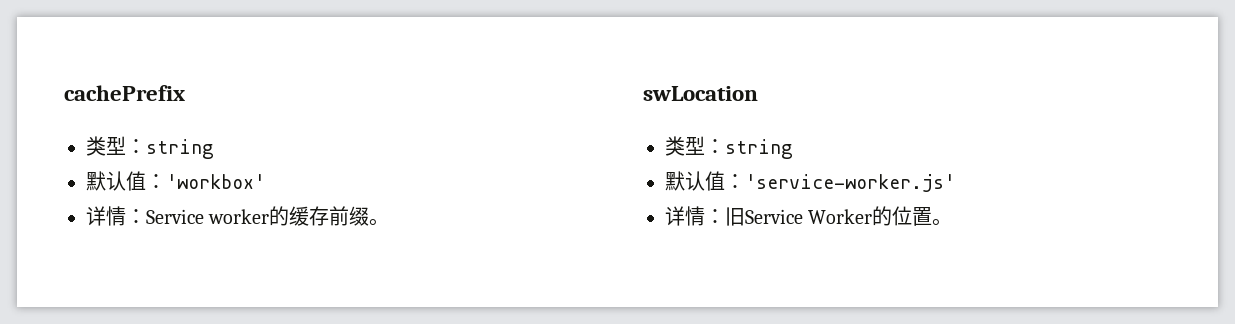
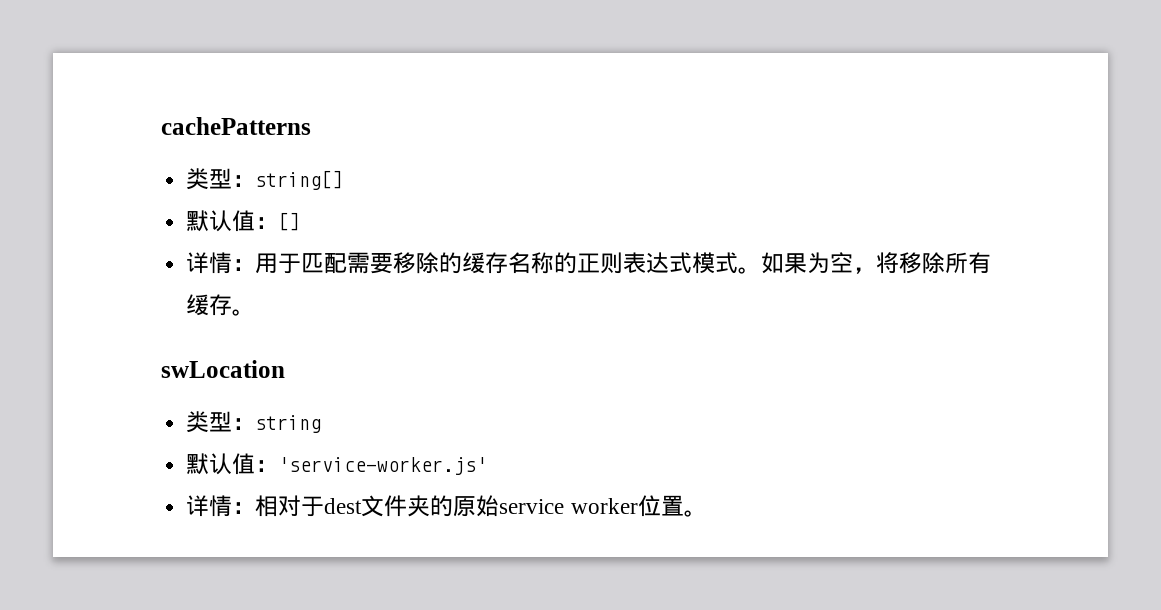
[64,85,185,101] [86,136,214,159] [86,171,265,191] [86,206,370,226] cachePrefix // 类型：string // 默认值：'workbox' // 详情：Service worker的缓存前缀 -> [161,117,311,135] [186,168,344,190] [186,210,301,232] [186,252,992,274] [186,294,233,316] cachePatterns // 类型：string[] // 默认值：[] // 详情：用于匹配需要移除的缓存名称的正则表达式模式。如果为空，将移除所有缓存
[725,206,893,226] 旧Service Worker的 -> [255,495,638,517] 相对于dest文件夹的原始service worker

